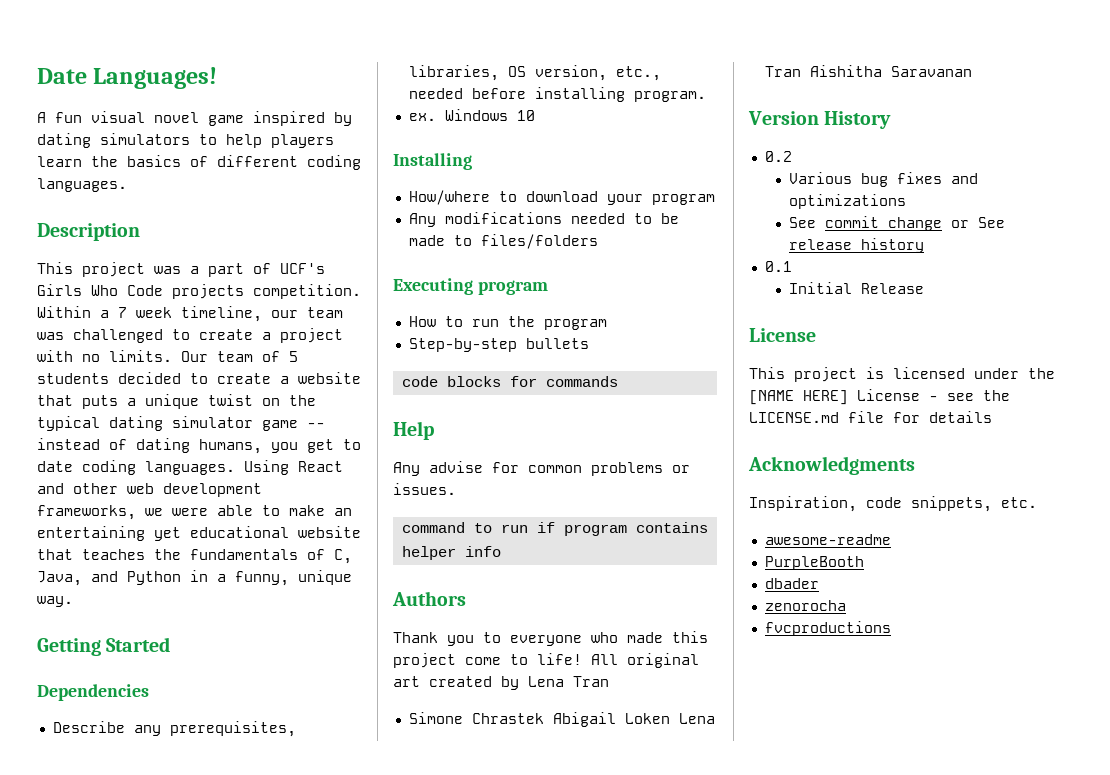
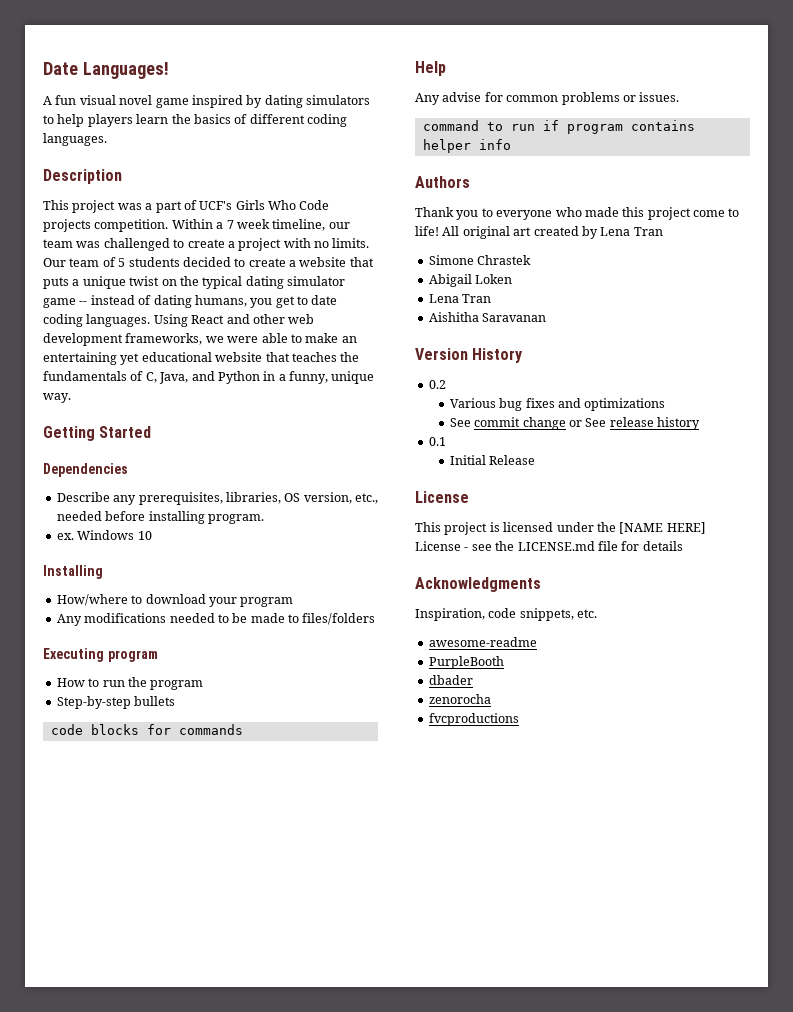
(544, 718) none -> (532, 260) //
[678,713,715,724] [764,66,801,77] Lena Tran -> [428,294,492,303] // Lena Tran //

